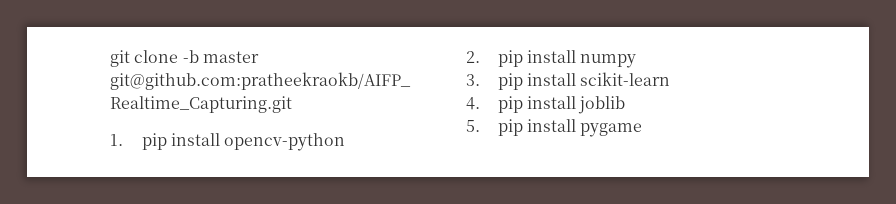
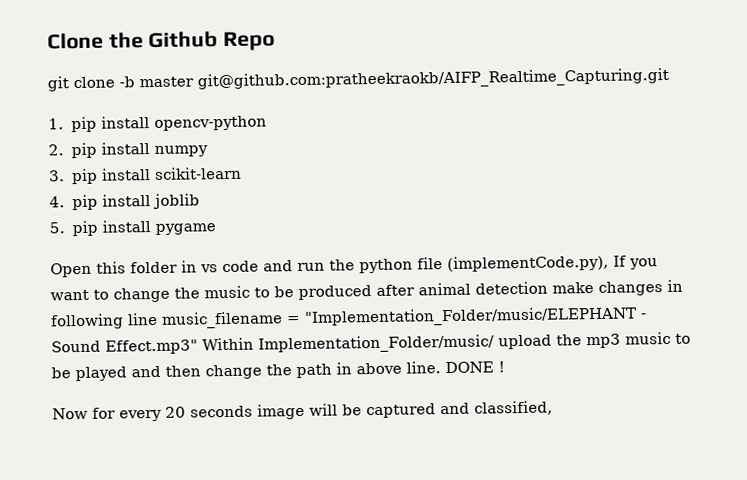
(110, 58) none -> [47,31,276,52] Clone the Github Repo //
(643, 130) none -> [50,254,658,278] [50,279,683,303] [50,306,647,330] [51,331,691,355] [51,361,505,382] [52,400,553,422] // Open this folder in vs code and run the python file (implementCode.py), If you want to change the music to be produced after animal detection make changes in following line music_filename = "Implementation_Folder/music/ELEPHANT - Sound Effect.mp3" Within Implementation_Folder/music/ upload the mp3 music to be played and then change the path in above line. DONE ! // Now for every 20 seconds image will be captured and classified,

